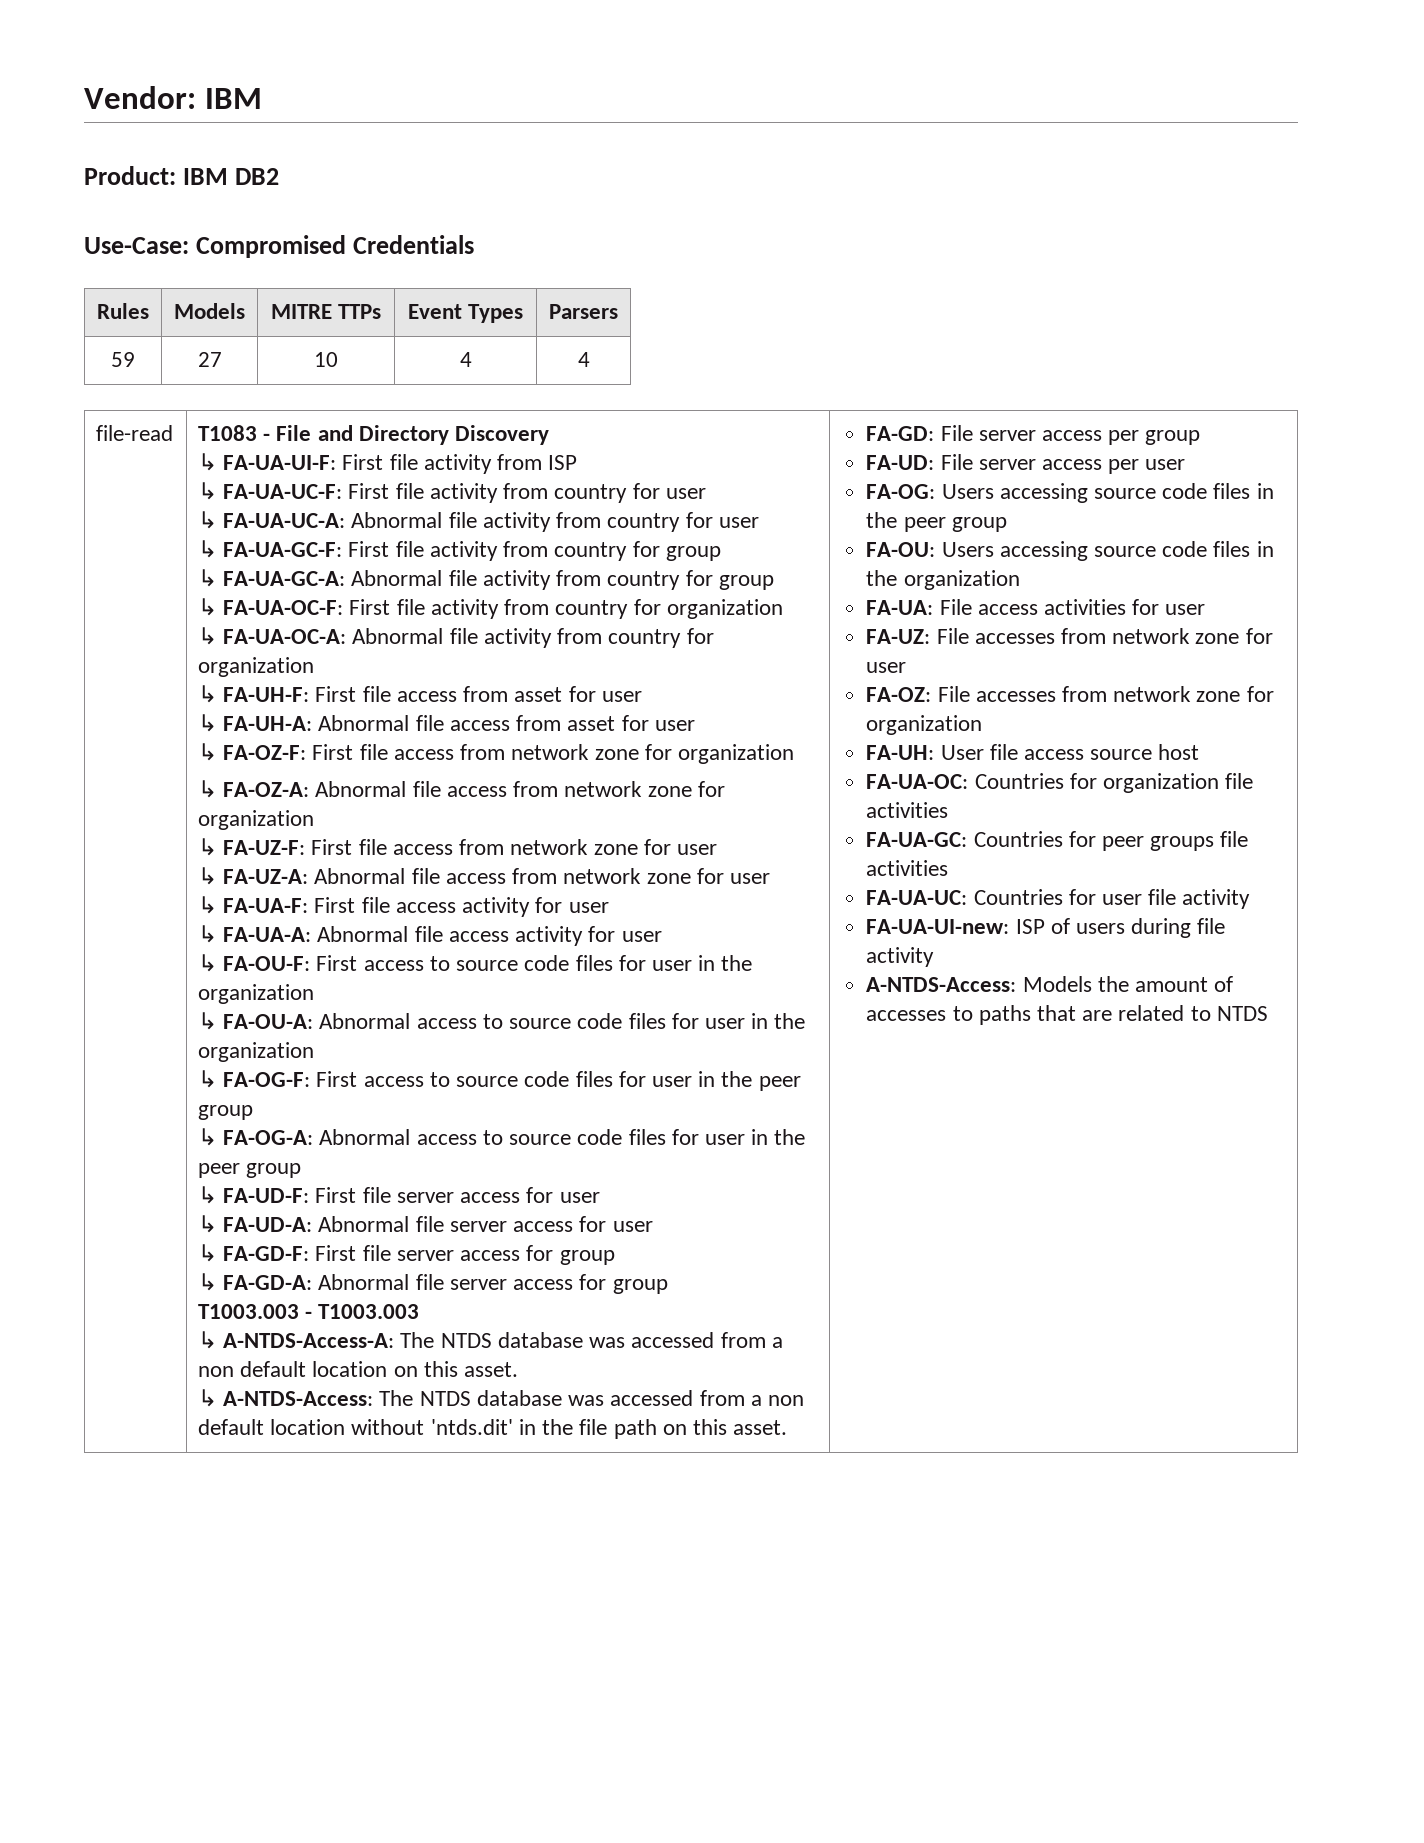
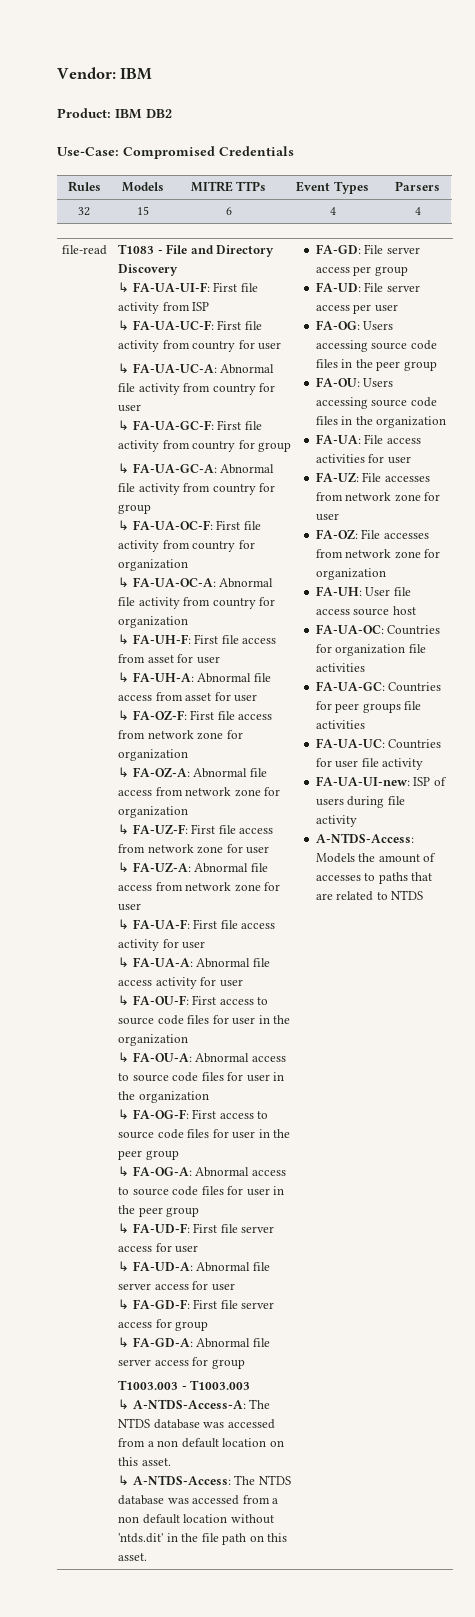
[111,352,135,367] [197,352,222,367] [314,352,338,367] 59 | 27 | 10 -> [78,207,90,216] [137,206,149,215] [225,207,232,215] 32 | 15 | 6

